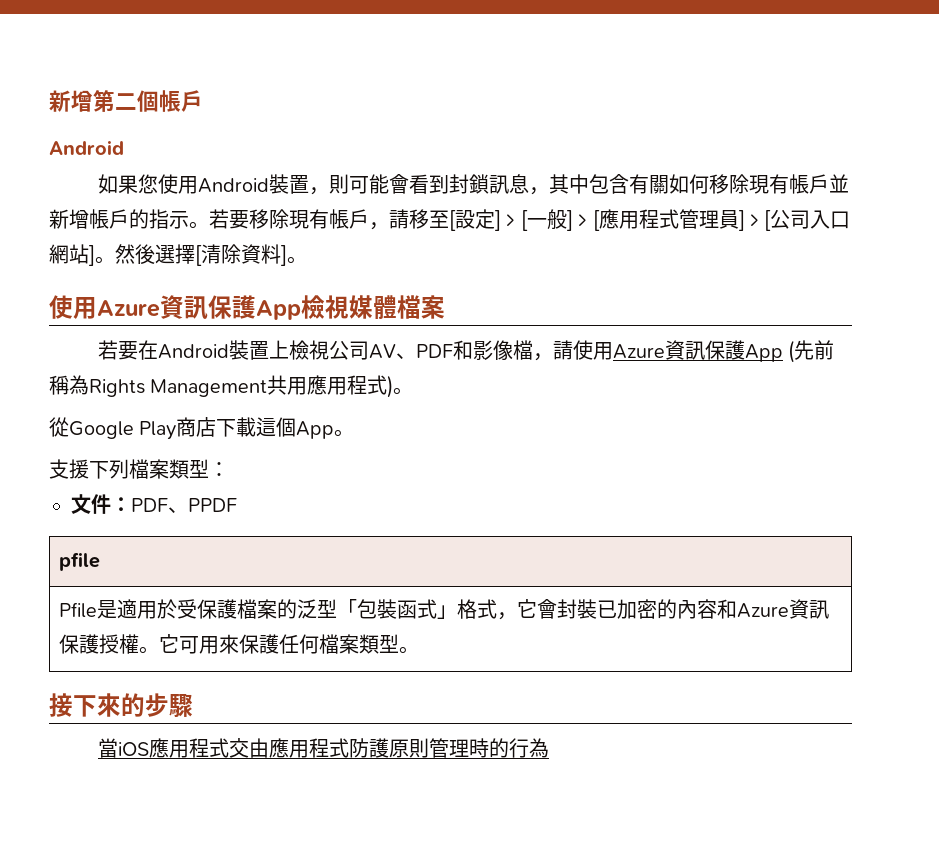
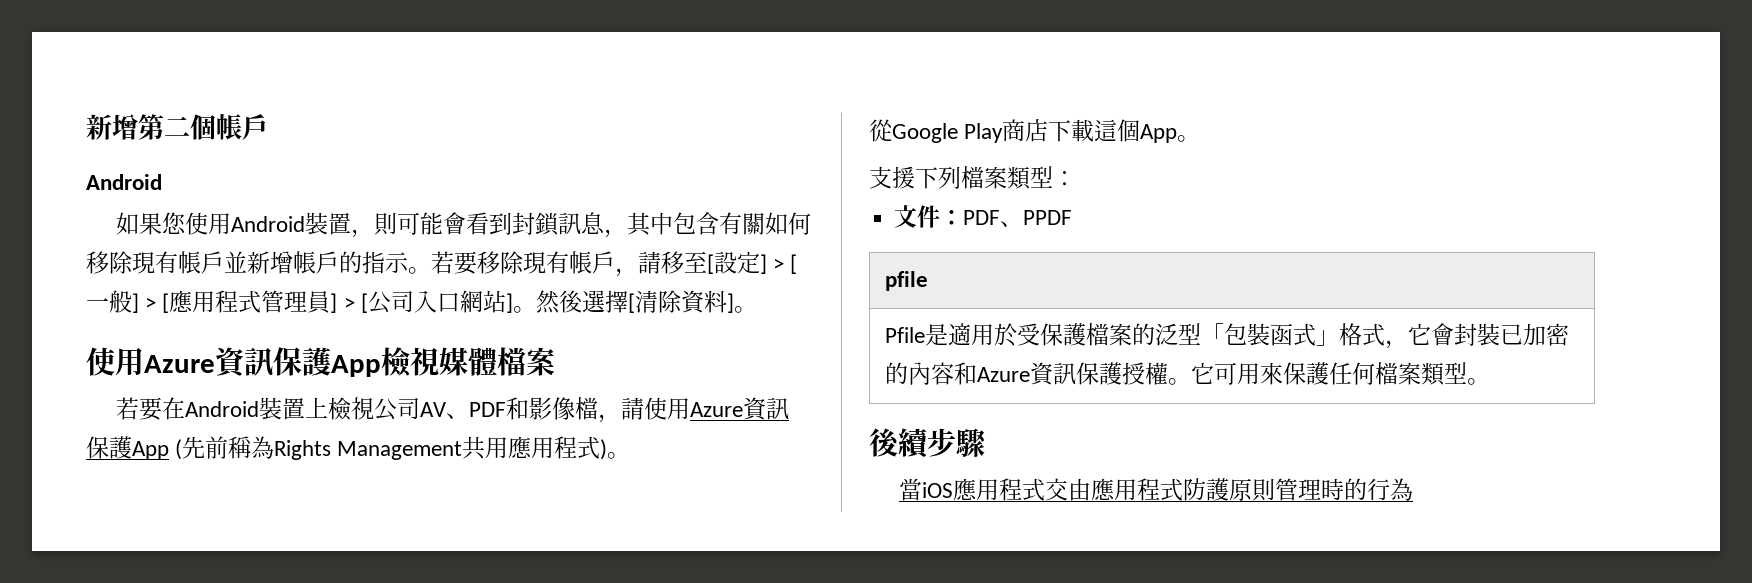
[49,693,145,717] 接下來的 -> [869,428,930,459] 後續

